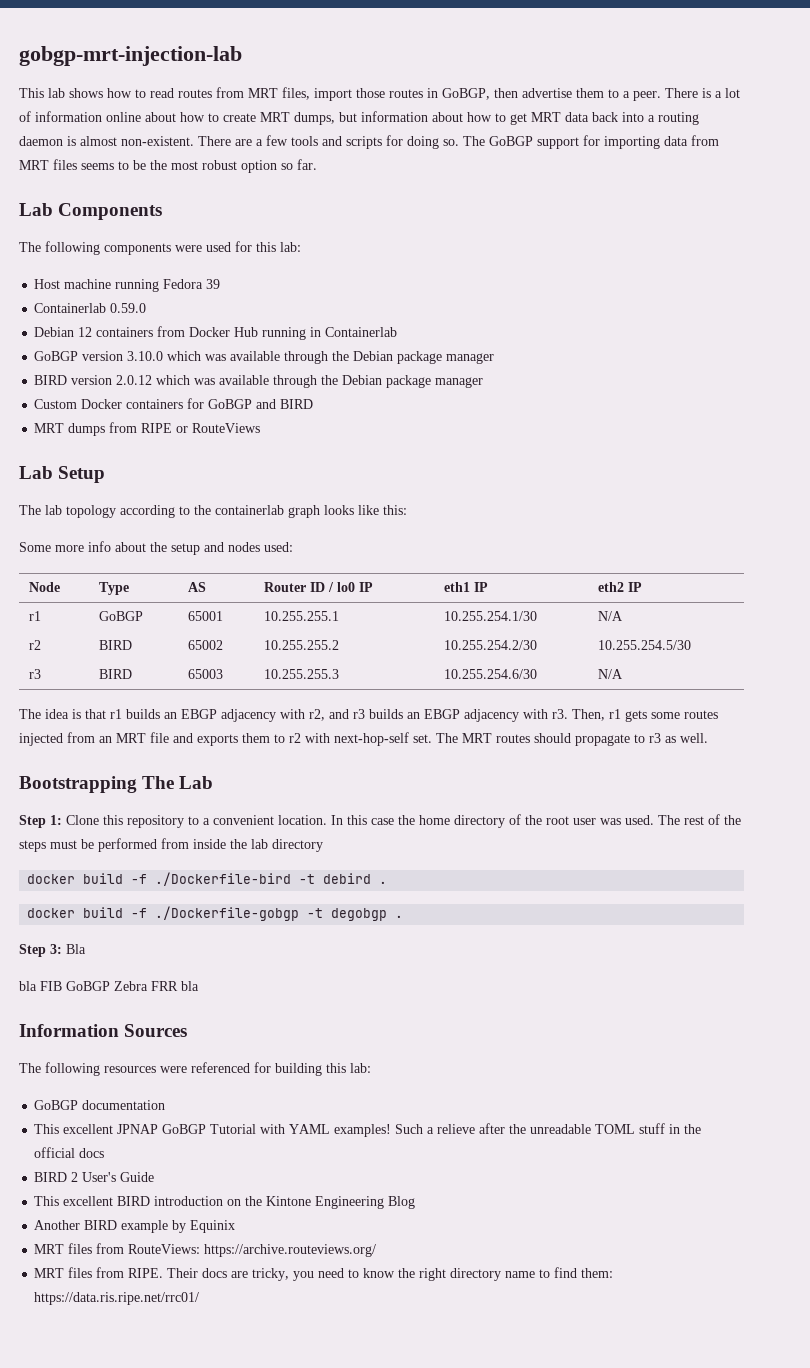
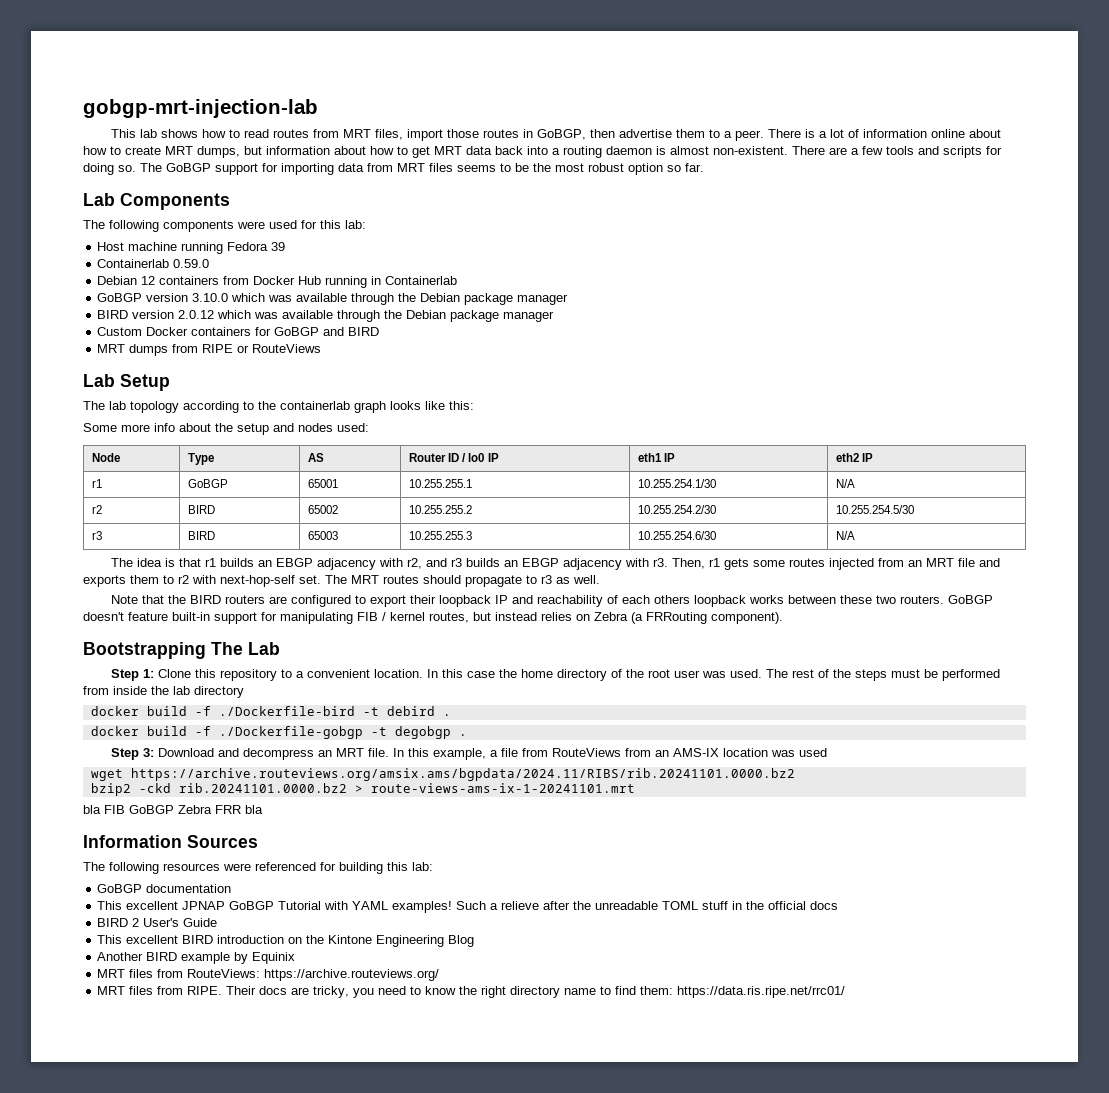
(708, 738) none -> [110,595,993,607] [83,612,783,624] // Note that the BIRD routers are configured to export their loopback IP and reachability of each others loopback works between these two routers. GoBGP doesn't feature built-in support for manipulating FIB / kernel routes, but instead relies on Zebra (a FRRouting component).
[66,944,86,954] Bla -> [157,748,827,760] [90,768,795,781] [90,783,635,796] Download and decompress an MRT file. In this example, a file from RouteViews from an AMS-IX location was used // wget https://archive.routeviews.org/amsix.ams/bgpdata/2024.11/RIBS/rib.20241101.0000.bz2 // bzip2 -ckd rib.20241101.0000.bz2 > route-views-ams-ix-1-20241101.mrt

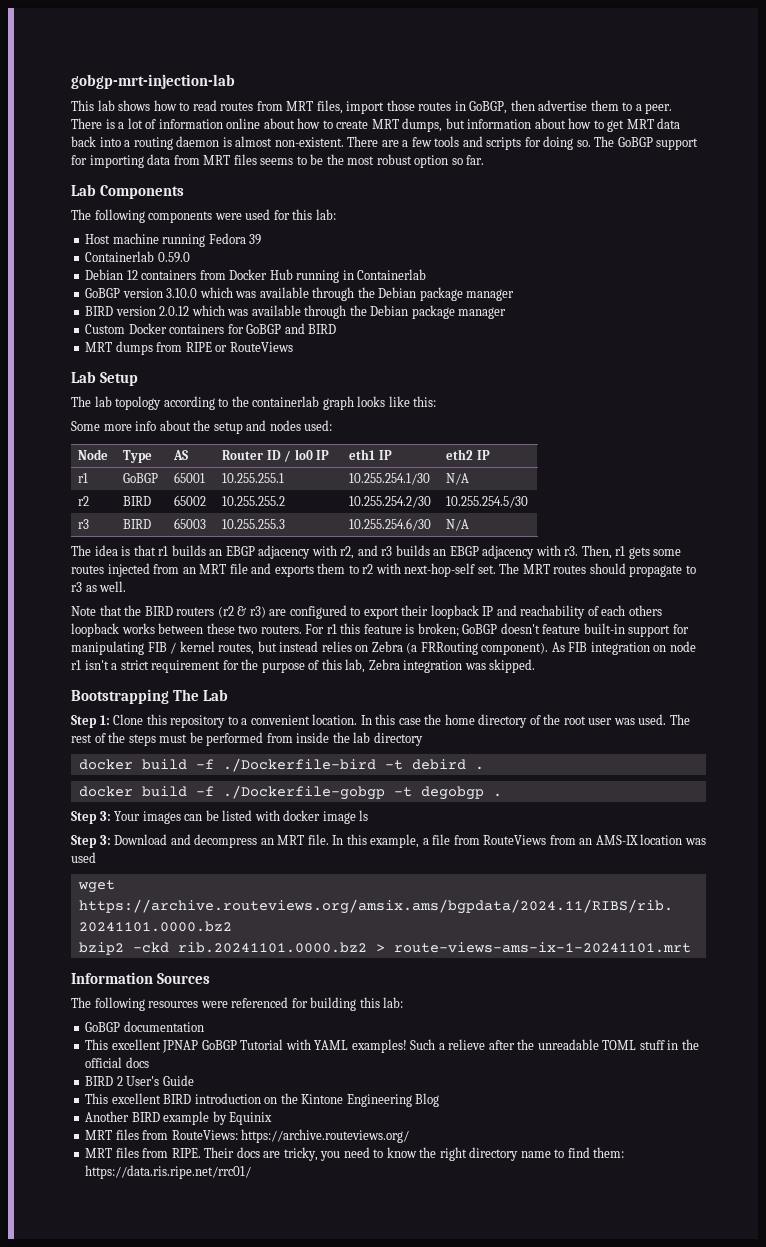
(265, 599) none -> [217,606,266,618] (r2 & r3)
(944, 599) none -> [305,623,459,637] For r1 this feature is broken;
(783, 618) none -> [551,641,696,655] [71,659,536,673] As FIB integration on node r1 isn't a strict requirement for the purpose of this lab, Zebra integration was skipped.
(467, 735) none -> [71,810,369,824] // Step 3: Your images can be listed with docker image ls
[83,805,263,814] // bla FIB GoBGP Zebra FRR bla -> (691, 947) none

